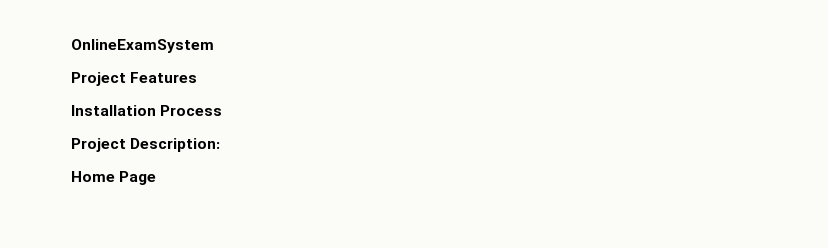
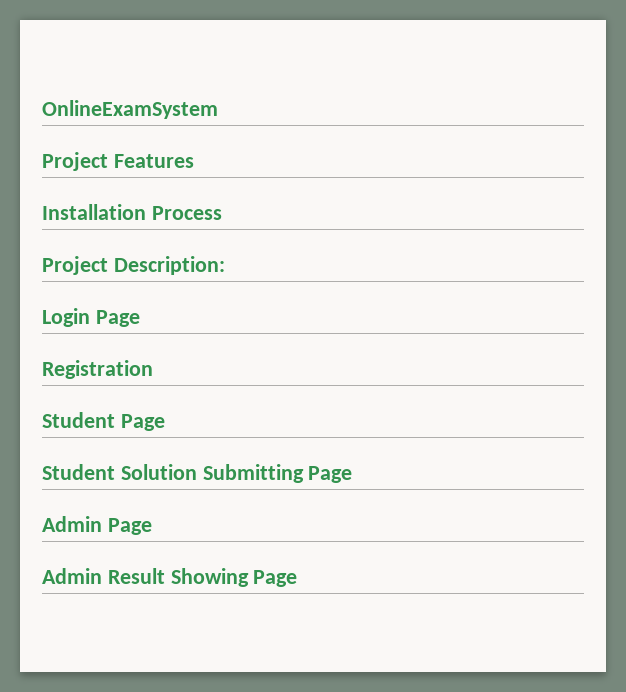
[71,171,157,185] Home Page -> [42,308,140,327] [42,360,153,379] [42,412,165,431] [42,464,353,483] [42,516,152,535] [42,568,298,587] Login Page // Registration // Student Page // Student Solution Submitting Page // Admin Page // Admin Result Showing Page

